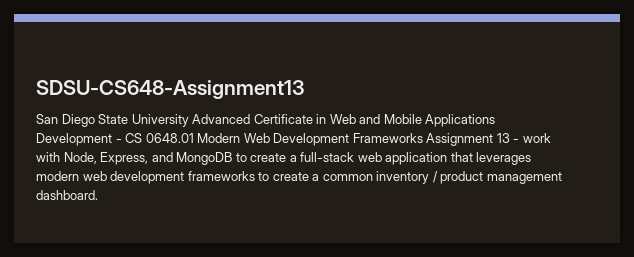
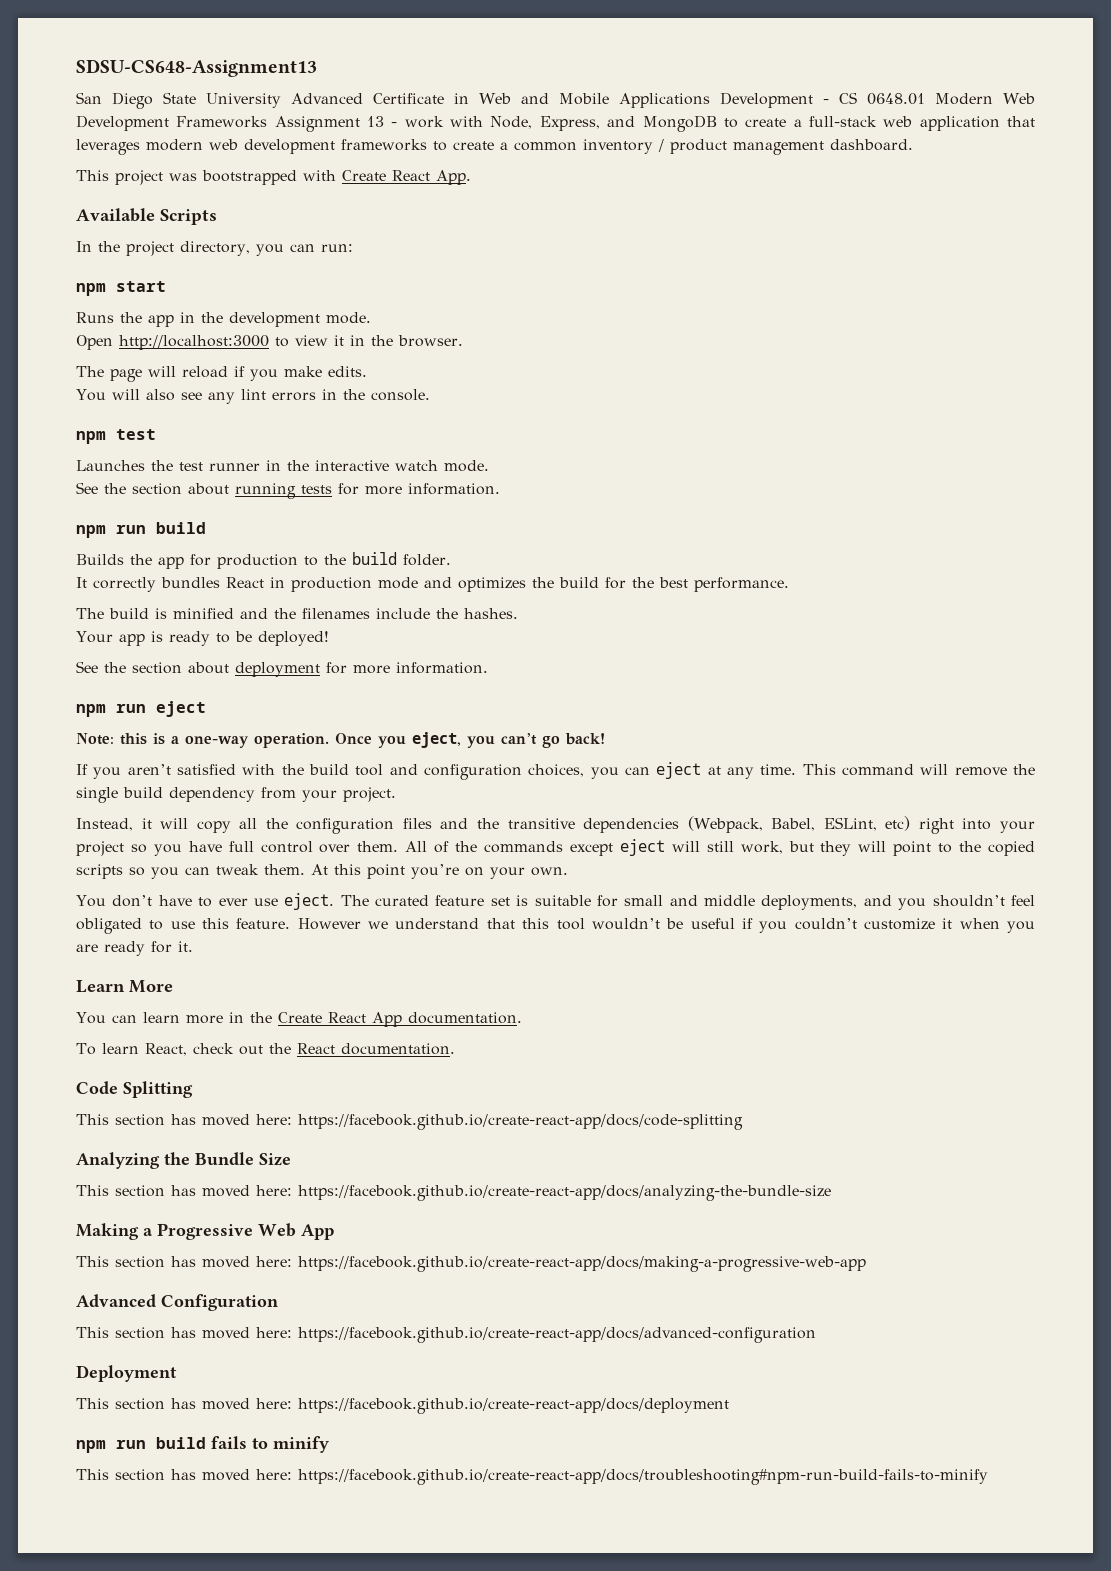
(98, 195) none -> [76,170,471,185] [76,208,217,225] [76,241,353,256] [76,281,166,296] [76,312,371,327] [76,335,463,350] [76,366,367,382] [76,389,430,404] [76,429,156,444] [76,460,489,472] [76,482,500,499] [76,522,206,538] [76,552,451,569] [76,577,789,592] [76,608,518,619] [76,631,329,646] [76,661,488,677] [76,701,206,717] [76,732,605,748] [76,762,1036,780] [76,787,396,803] [76,816,1035,834] [76,839,1035,856] [76,864,568,879] [76,893,1036,910] [76,918,1036,934] [76,941,193,956] [76,980,173,993] [76,1012,522,1027] [76,1043,455,1056] [76,1081,193,1098] [76,1114,743,1130] [76,1152,291,1169] [76,1185,831,1201] [76,1223,334,1240] [76,1256,866,1272] [76,1294,278,1311] [76,1327,816,1343] [76,1365,177,1382] [76,1398,729,1414] [76,1436,329,1453] [76,1469,988,1485] // This project was bootstrapped with Create React App. // Available Scripts // In the project directory, you can run: // npm start // Runs the app in the development mode. // Open http://localhost:3000 to view it in the browser. // The page will reload if you make edits. // You will also see any lint errors in the console. // npm test // Launches the test runner in the interactive watch mode. // See the section about running tests for more information. // npm run build // Builds the app for production to the build folder. // It correctly bundles React in production mode and optimizes the build for the best performance. // The build is minified and the filenames include the hashes. // Your app is ready to be deployed! // See the section about deployment for more information. // npm run eject // Note: this is a one-way operation. Once you eject, you can’t go back! // If you aren’t satisfied with the build tool and configuration choices, you can eject at any time. This command will remove the single build dependency from your project. // Instead, it will copy all the configuration files and the transitive dependencies (Webpack, Babel, ESLint, etc) right into your project so you have full control over them. All of the commands except eject will still work, but they will point to the copied scripts so you can tweak them. At this point you’re on your own. // You don’t have to ever use eject. The curated feature set is suitable for small and middle deployments, and you shouldn’t feel obligated to use this feature. However we understand that this tool wouldn’t be useful if you couldn’t customize it when you are ready for it. // Learn More // You can learn more in the Create React App documentation. // To learn React, check out the React documentation. // Code Splitting // This section has moved here: https://facebook.github.io/create-react-app/docs/code-splitting // Analyzing the Bundle Size // This section has moved here: https://facebook.github.io/create-react-app/docs/analyzing-the-bundle-size // Making a Progressive Web App // This section has moved here: https://facebook.github.io/create-react-app/docs/making-a-progressive-web-app // Advanced Configuration // This section has moved here: https://facebook.github.io/create-react-app/docs/advanced-configuration // Deployment // This section has moved here: https://facebook.github.io/create-react-app/docs/deployment // npm run build fails to minify // This section has moved here: https://facebook.github.io/create-react-app/docs/troubleshooting#npm-run-build-fails-to-minify

